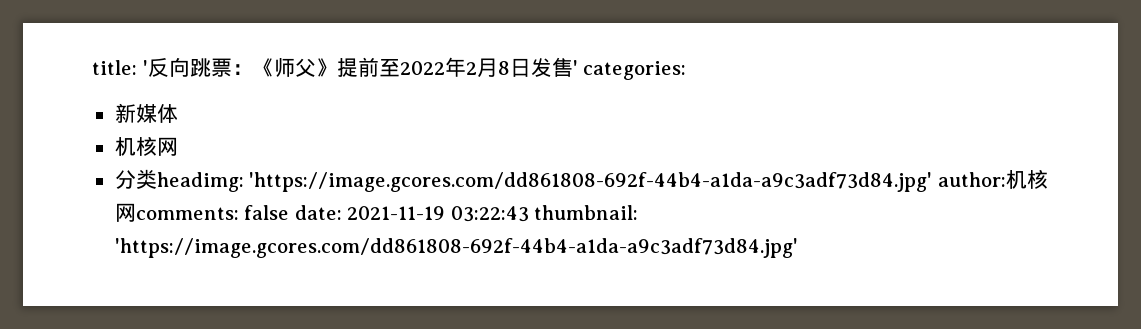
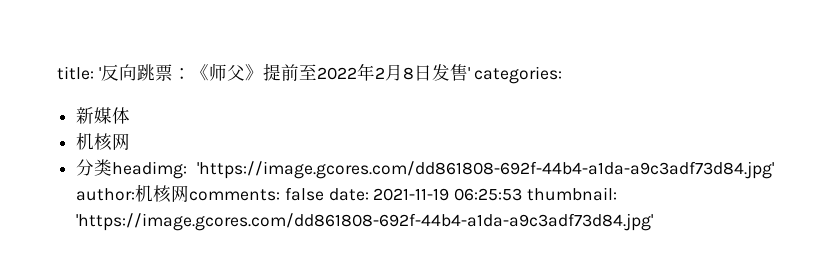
[450,206,529,222] 03:22:43 -> [454,188,523,201] 06:25:53

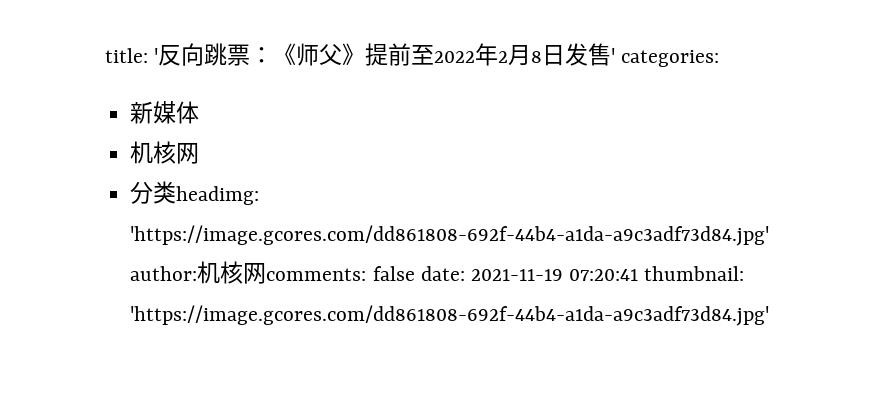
[454,188,523,201] 06:25:53 -> [569,269,639,281] 07:20:41

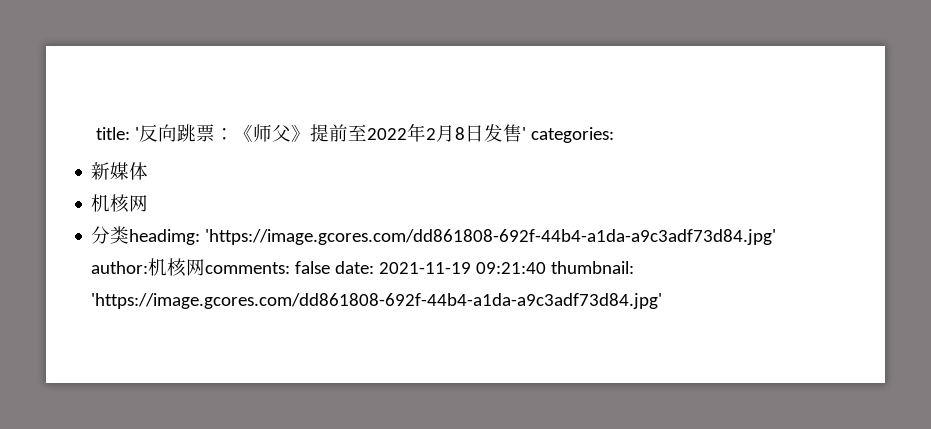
[569,269,639,281] 07:20:41 -> [476,262,547,274] 09:21:40

